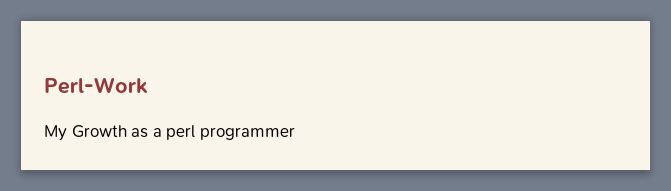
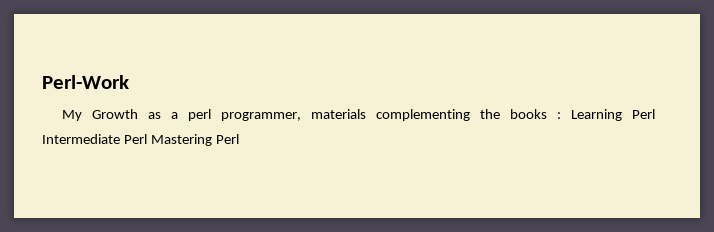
[199,127,295,140] programmer -> [221,109,656,121] [42,134,239,146] programmer, materials complementing the books : Learning Perl Intermediate Perl Mastering Perl

